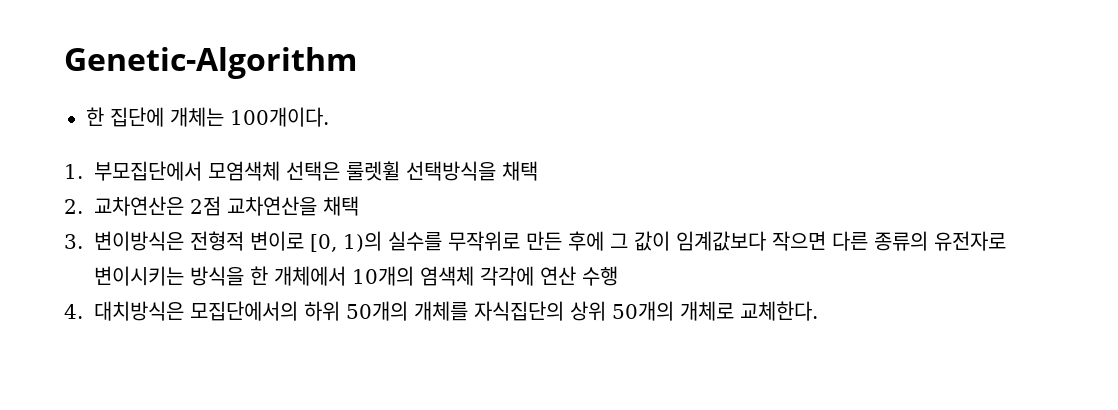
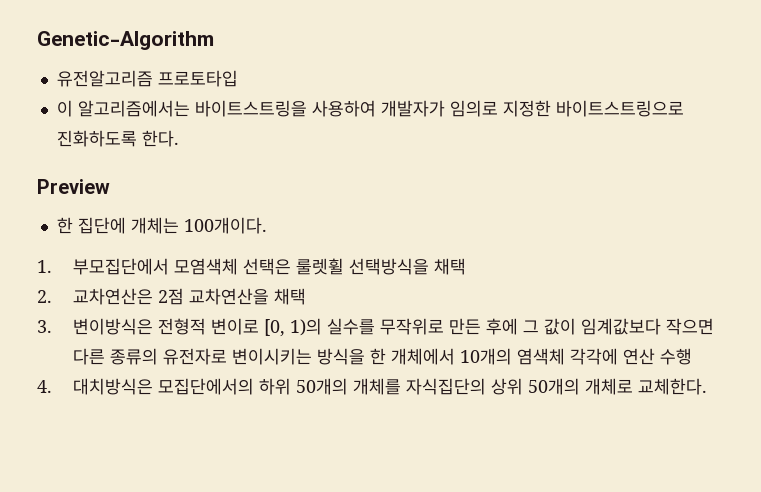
(357, 63) none -> [56,70,238,87] [56,100,684,117] [56,130,179,147] [37,179,110,194] // 유전알고리즘 프로토타입 // 이 알고리즘에서는 바이트스트링을 사용하여 개발자가 임의로 지정한 바이트스트링으로 진화하도록 한다. // Preview

